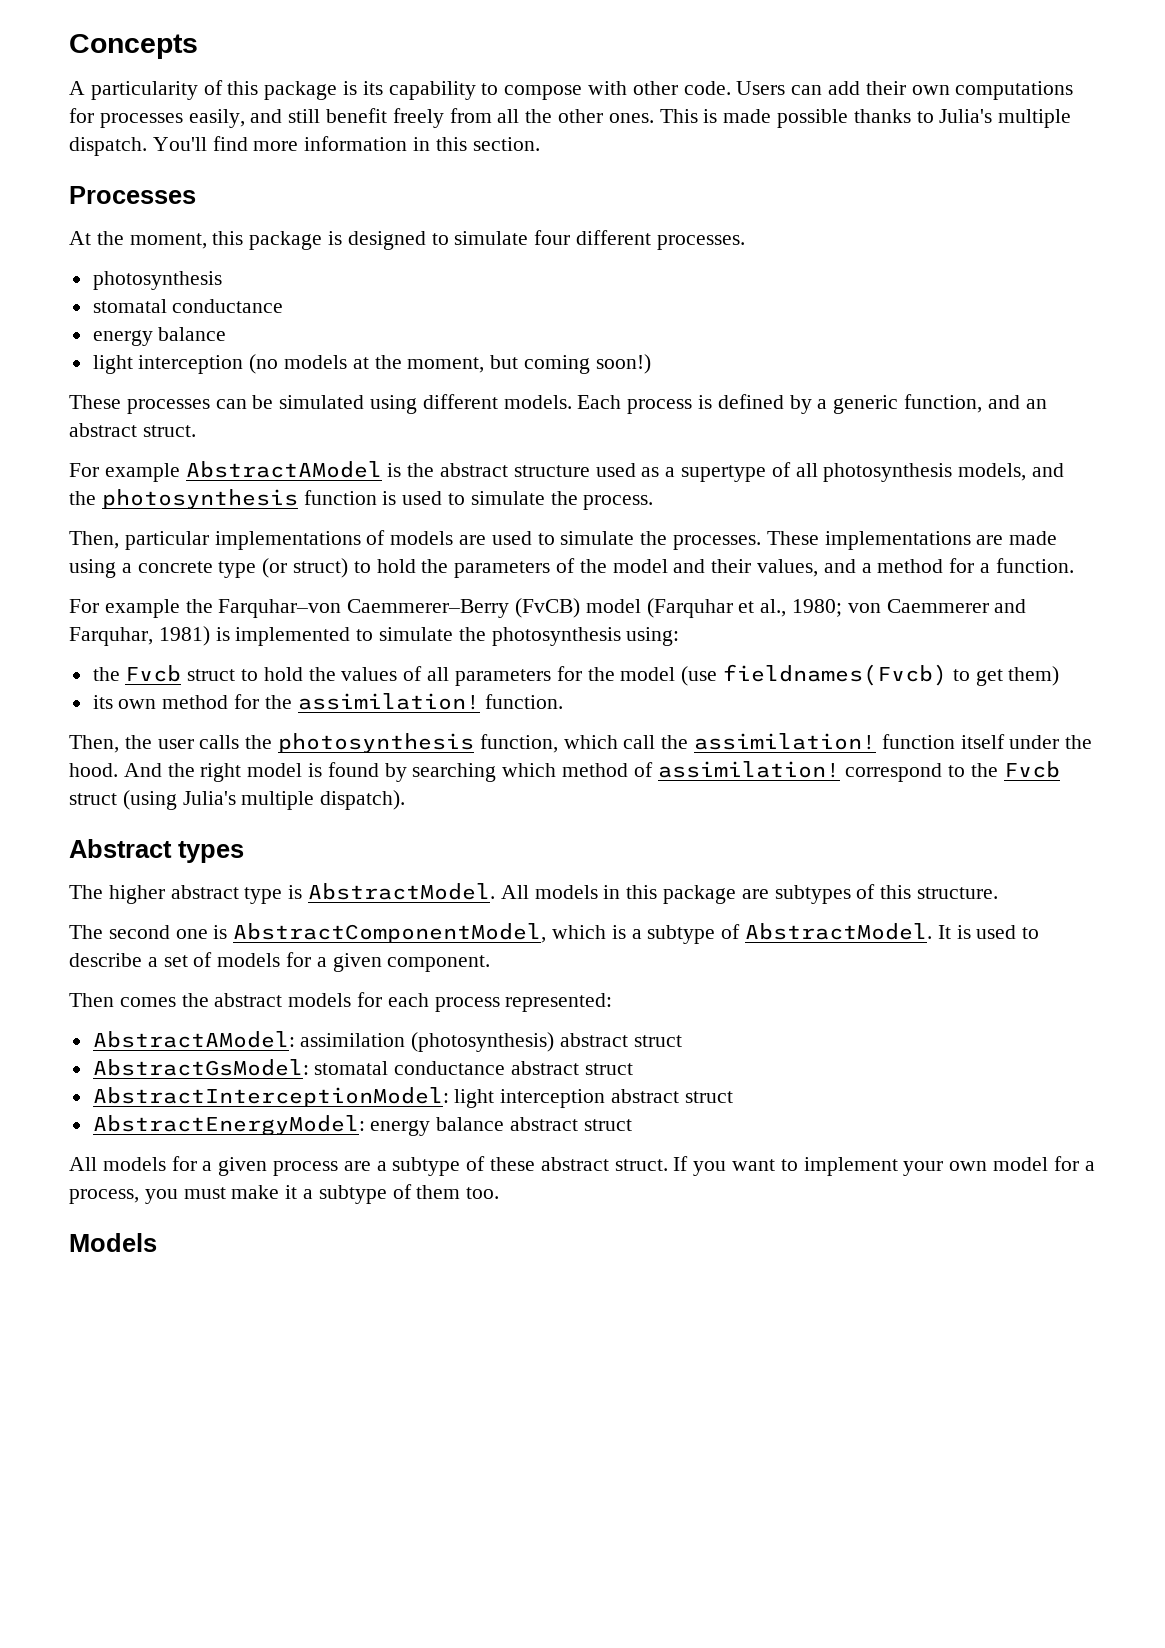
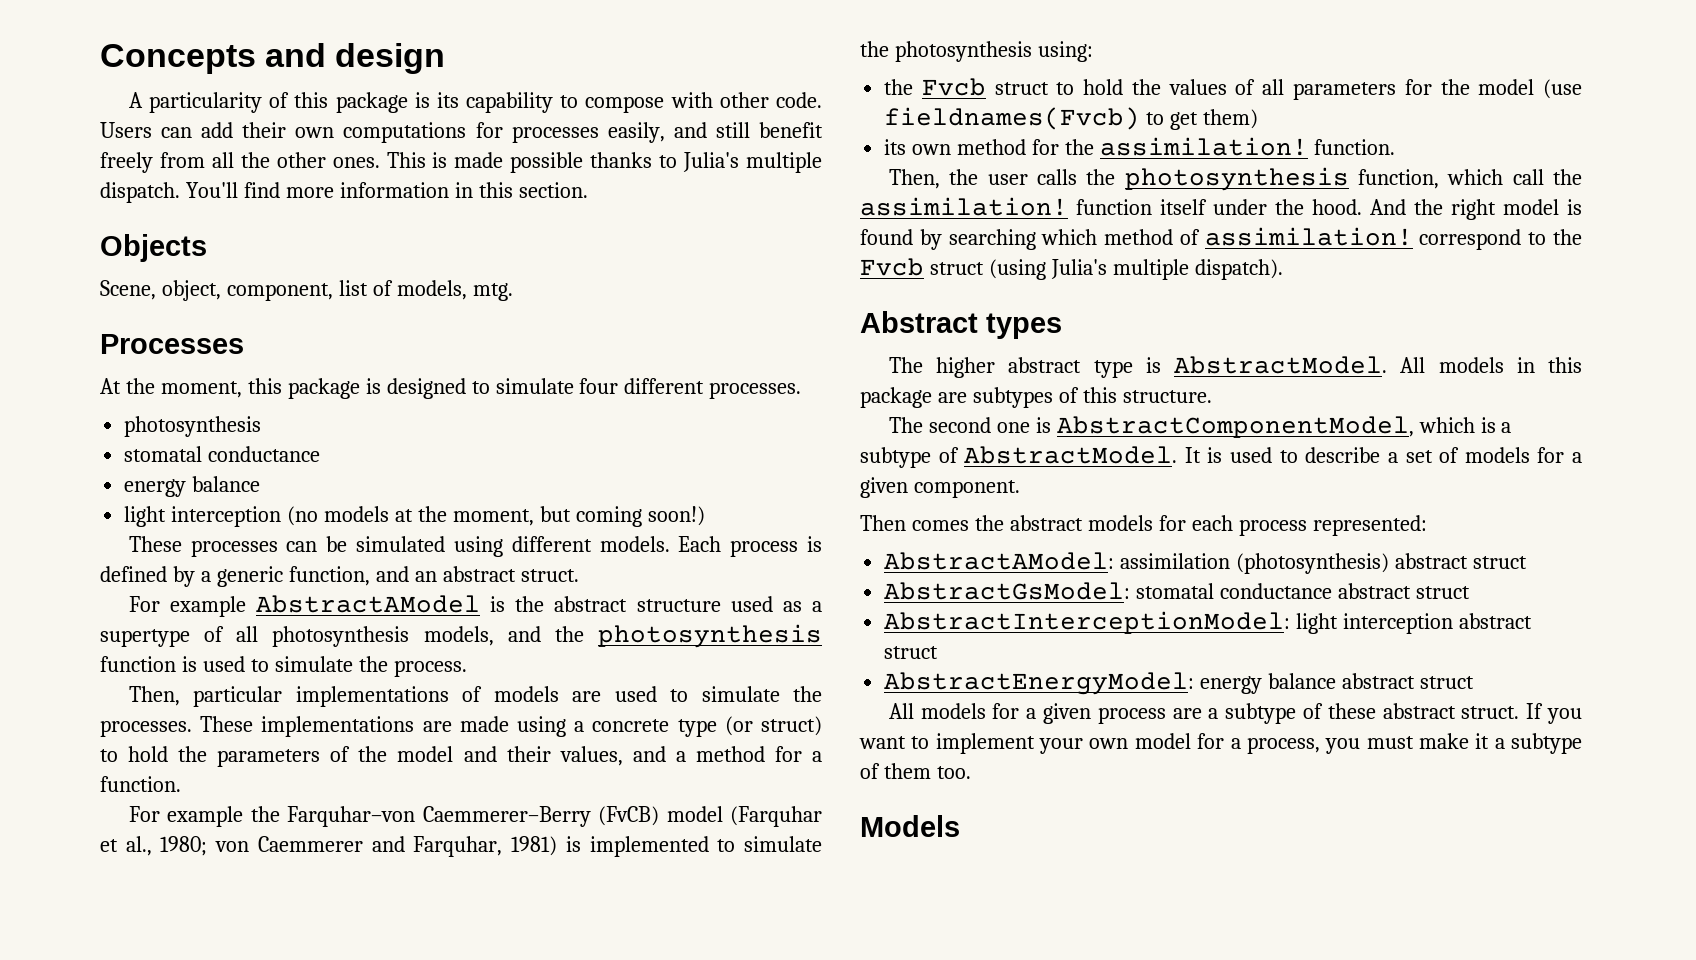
(198, 46) none -> [265,43,446,74] and design
(540, 144) none -> [100,234,207,262] [100,280,513,301] // Objects // Scene, object, component, list of models, mtg.

